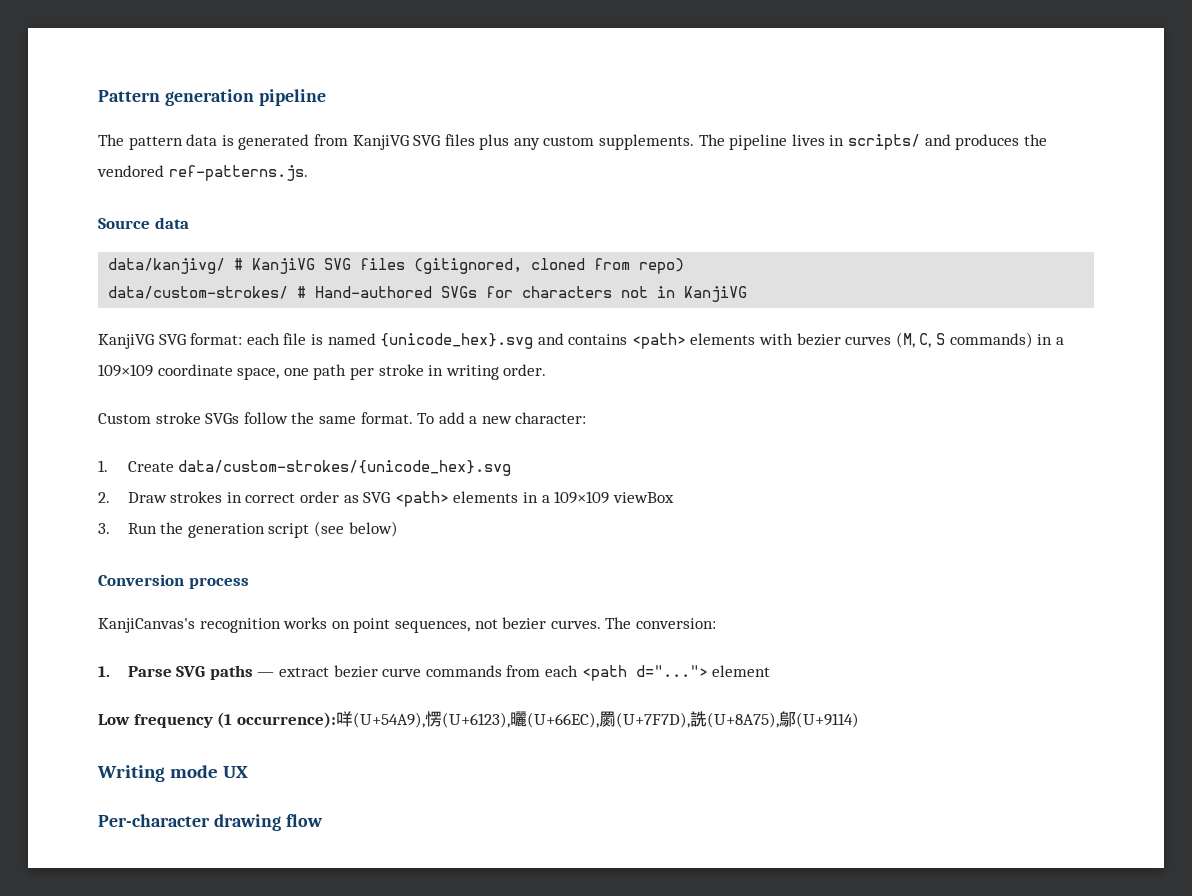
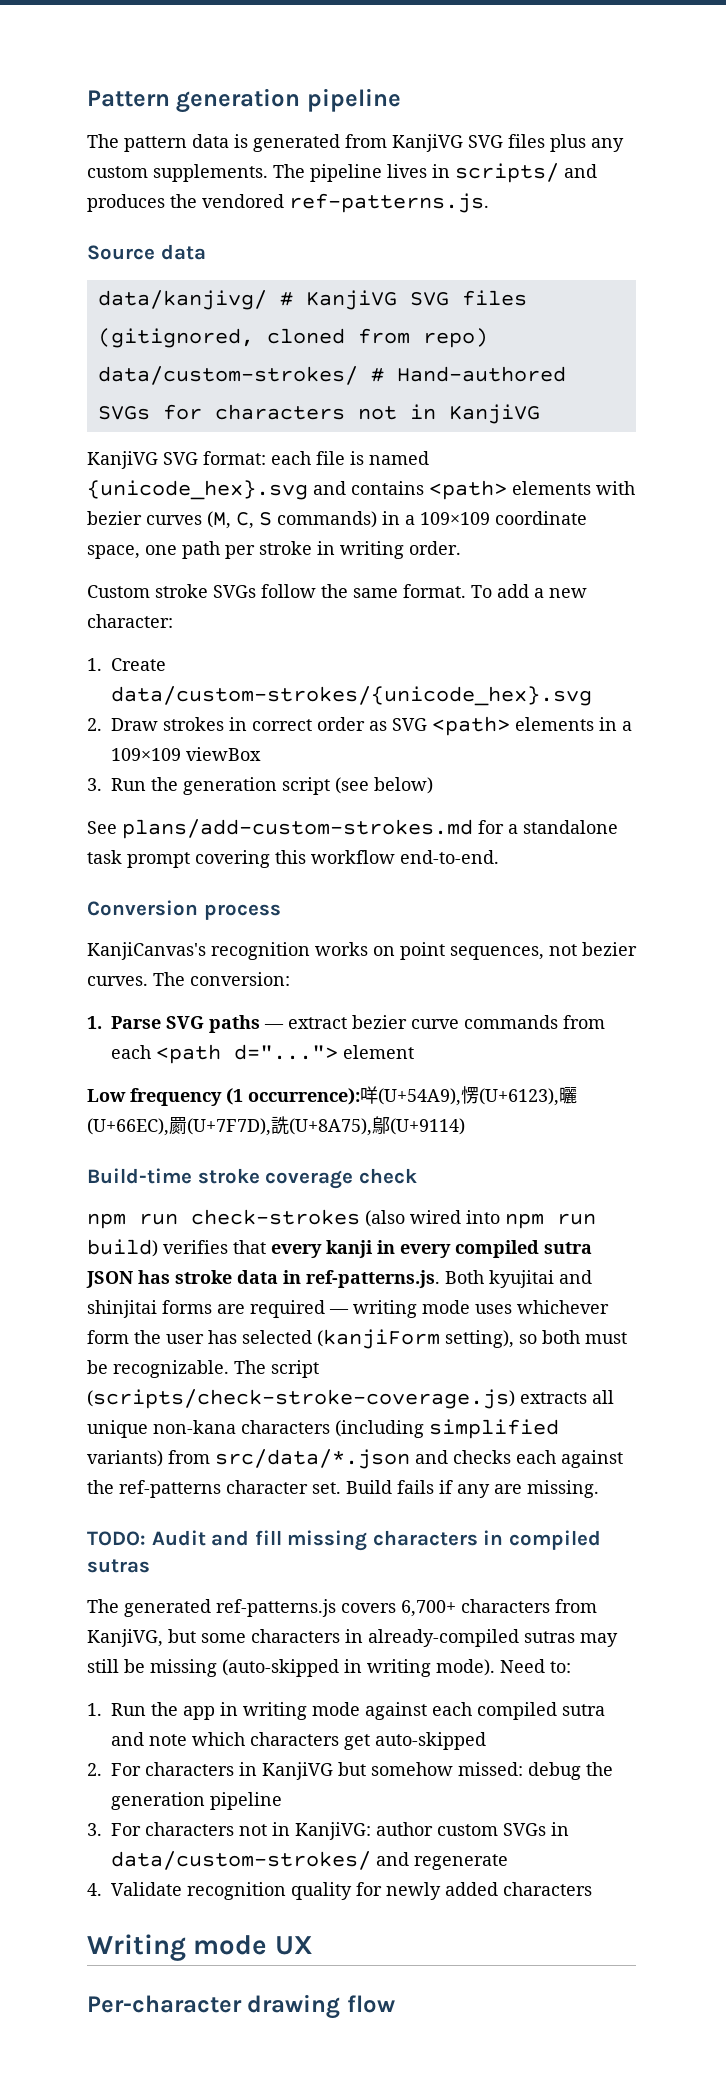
(398, 529) none -> [87,819,618,839] [87,850,499,868] // See plans/add-custom-strokes.md for a standalone task prompt covering this workflow end-to-end.
(859, 720) none -> [87,1168,417,1189] [87,1209,596,1229] [87,1239,592,1258] [86,1270,592,1288] [87,1300,609,1318] [87,1329,627,1349] [87,1360,319,1378] [87,1389,614,1409] [87,1419,559,1439] [87,1449,623,1469] [87,1480,599,1498] [87,1530,601,1551] [87,1559,150,1573] [87,1599,597,1617] [87,1629,618,1647] [87,1659,571,1677] [87,1702,605,1720] [111,1732,486,1750] [87,1762,613,1780] [111,1792,282,1810] [87,1822,569,1840] [111,1851,508,1870] [87,1882,592,1900] // Build-time stroke coverage check // npm run check-strokes (also wired into npm run build) verifies that every kanji in every compiled sutra JSON has stroke data in ref-patterns.js. Both kyujitai and shinjitai forms are required — writing mode uses whichever form the user has selected (kanjiForm setting), so both must be recognizable. The script (scripts/check-stroke-coverage.js) extracts all unique non-kana characters (including simplified variants) from src/data/*.json and checks each against the ref-patterns character set. Build fails if any are missing. // TODO: Audit and fill missing characters in compiled sutras // The generated ref-patterns.js covers 6,700+ characters from KanjiVG, but some characters in already-compiled sutras may still be missing (auto-skipped in writing mode). Need to: // 1. Run the app in writing mode against each compiled sutra and note which characters get auto-skipped // 2. For characters in KanjiVG but somehow missed: debug the generation pipeline // 3. For characters not in KanjiVG: author custom SVGs in data/custom-strokes/ and regenerate // 4. Validate recognition quality for newly added characters

